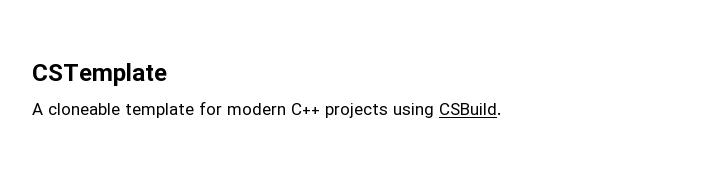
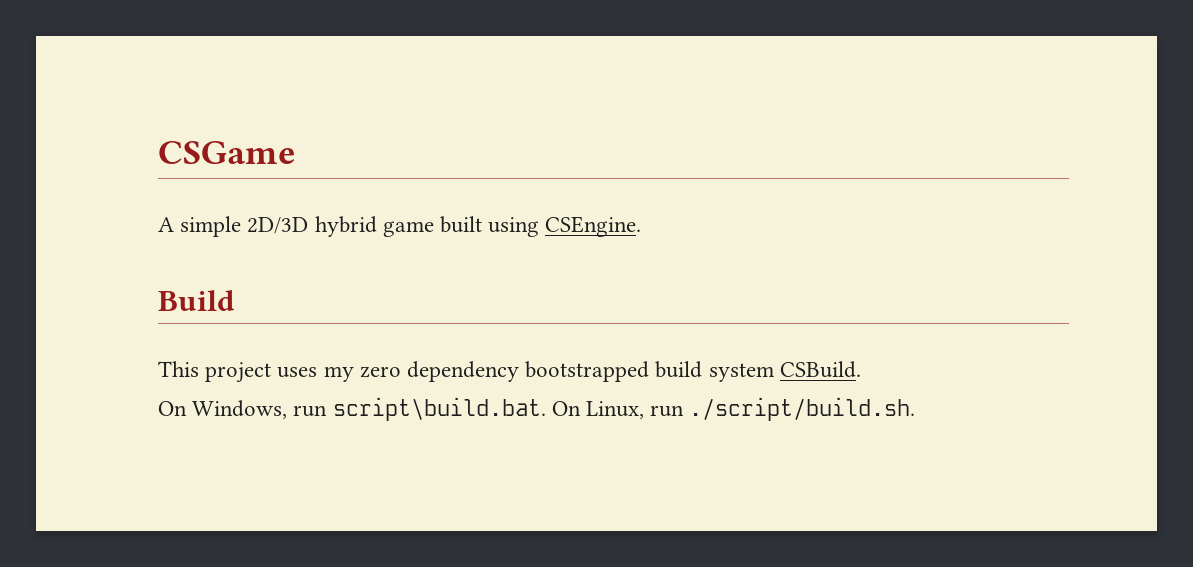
[32,63,167,86] CSTemplate -> [158,141,296,164] CSGame
[48,101,501,118] cloneable template for modern C++ projects using CSBuild. -> [180,216,642,237] [158,290,235,311] [158,361,861,383] [158,397,916,421] simple 2D/3D hybrid game built using CSEngine. // Build // This project uses my zero dependency bootstrapped build system CSBuild. // On Windows, run script\build.bat. On Linux, run ./script/build.sh.

